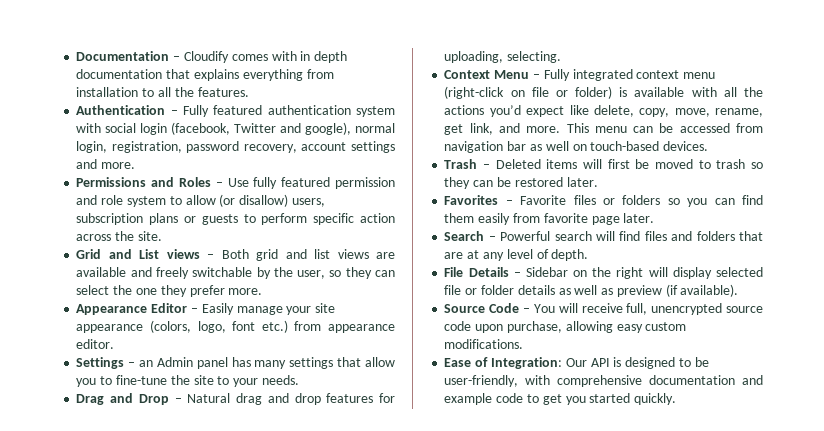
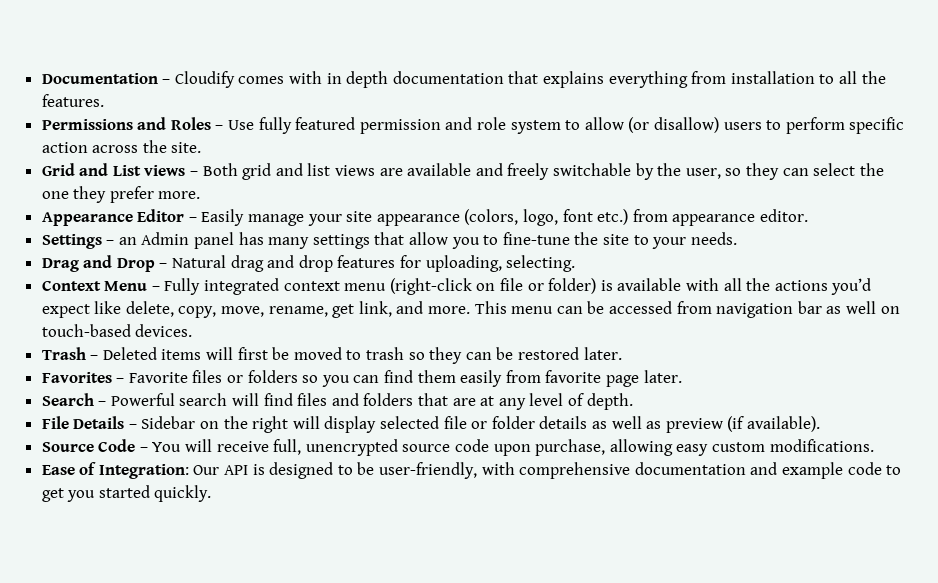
[76,105,396,117] [76,122,395,135] [76,141,395,153] [76,159,136,169] // Authentication – Fully featured authentication system with social login (facebook, Twitter and google), normal login, registration, password recovery, account settings and more. -> (104, 100) none
[291,198,325,207] [76,213,238,225] users, subscription plans or guests -> [723,122,762,130] users

